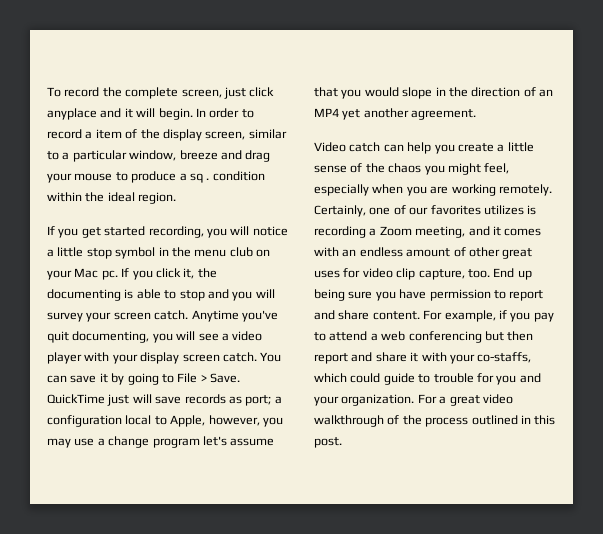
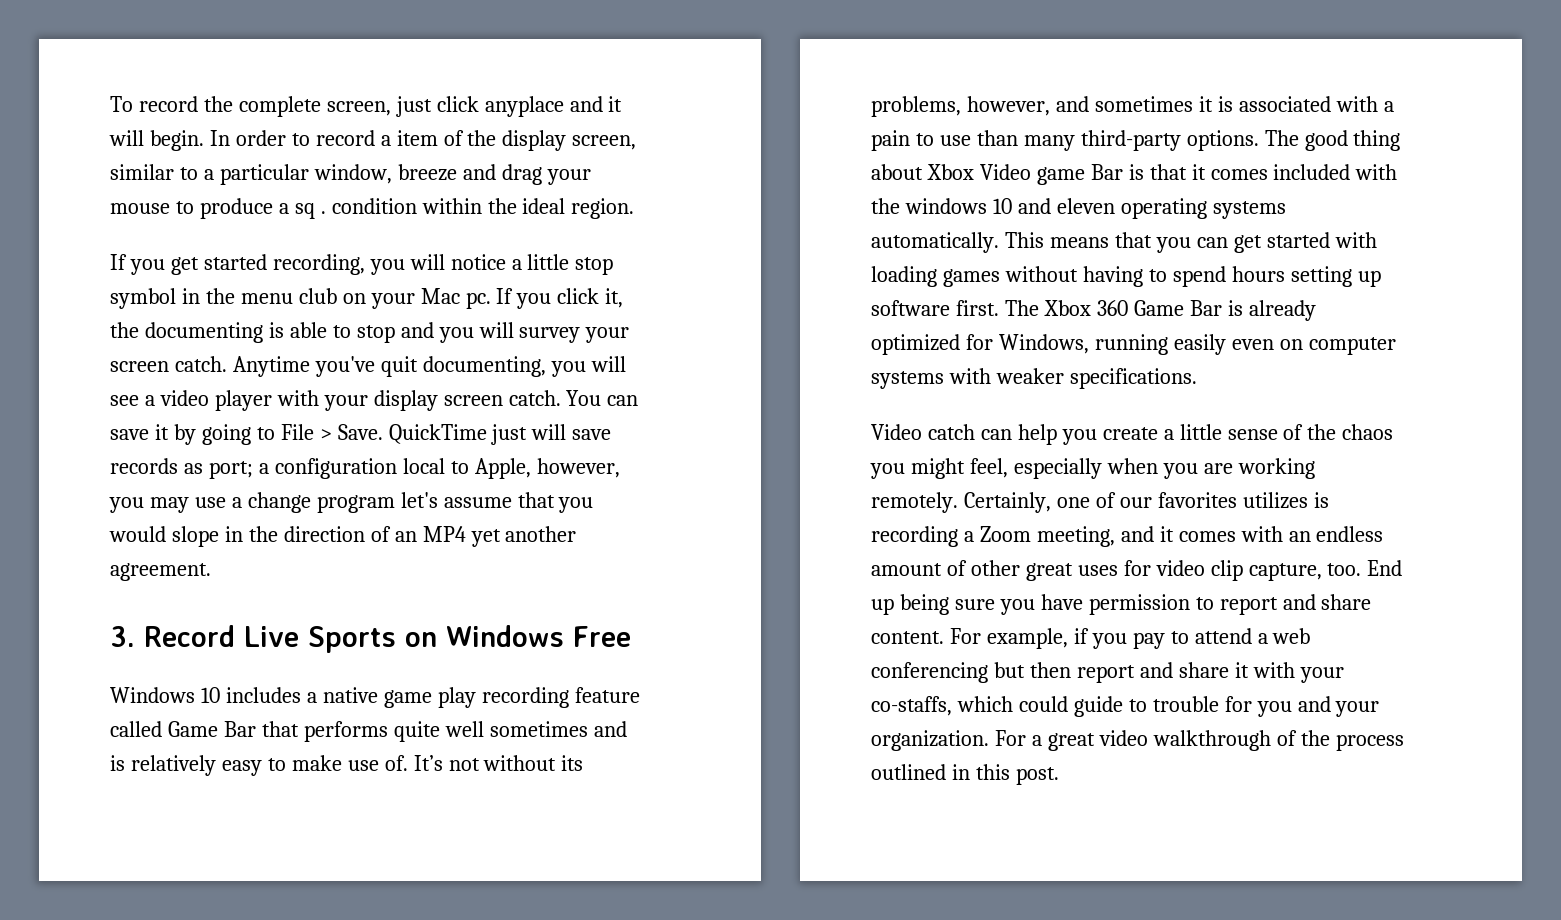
(477, 114) none -> [110,625,631,653] [110,687,640,708] [110,721,627,742] [110,755,584,776] [871,96,1394,117] [871,130,1401,151] [871,164,1398,185] [871,198,1286,219] [871,232,1377,253] [871,266,1381,287] [871,300,1316,321] [871,334,1396,355] [871,368,1197,389] // 3. Record Live Sports on Windows Free // Windows 10 includes a native game play recording feature called Game Bar that performs quite well sometimes and is relatively easy to make use of. It’s not without its problems, however, and sometimes it is associated with a pain to use than many third-party options. The good thing about Xbox Video game Bar is that it comes included with the windows 10 and eleven operating systems automatically. This means that you can get started with loading games without having to spend hours setting up software first. The Xbox 360 Game Bar is already optimized for Windows, running easily even on computer systems with weaker specifications.

